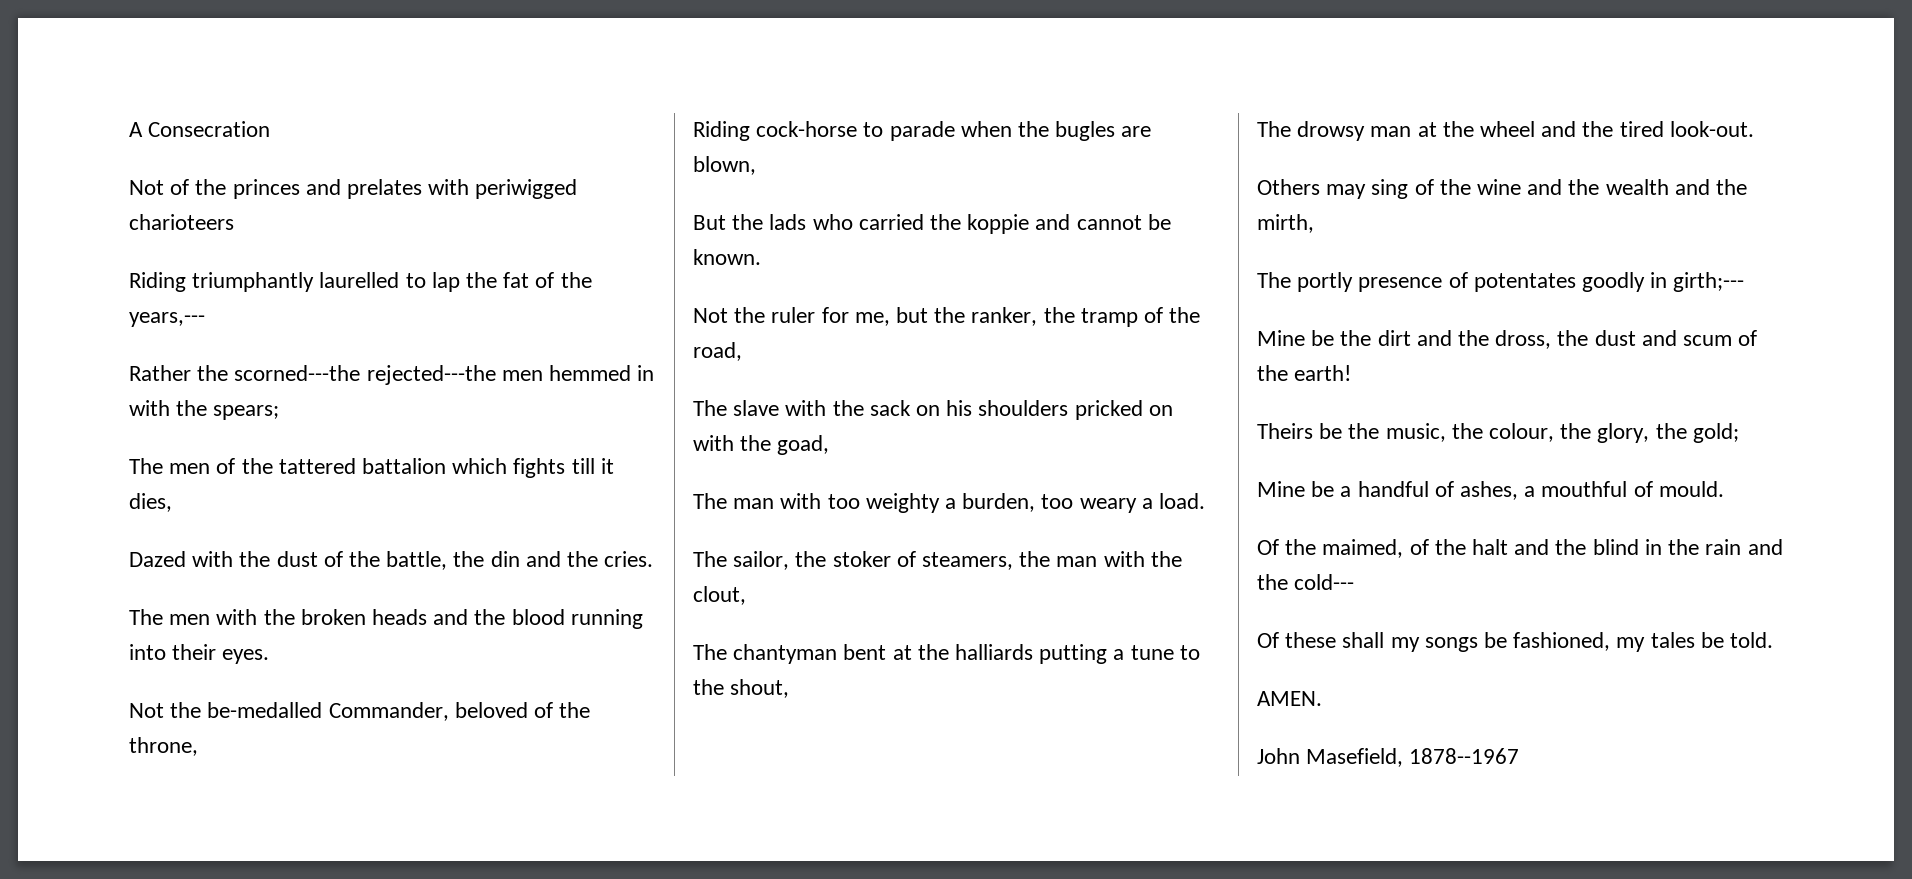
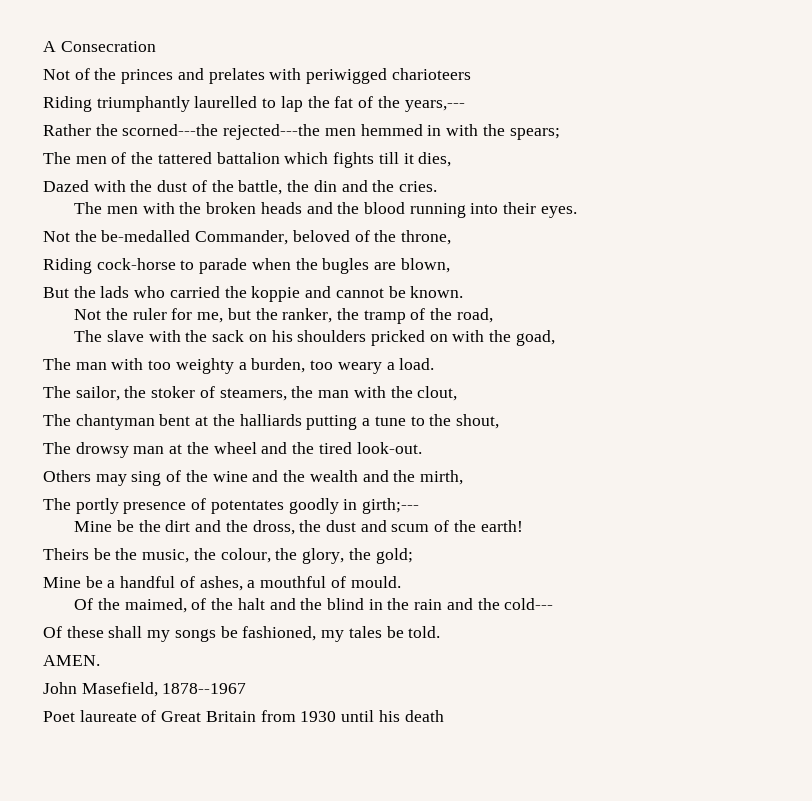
(1520, 756) none -> [43,710,444,722] // Poet laureate of Great Britain from 1930 until his death

